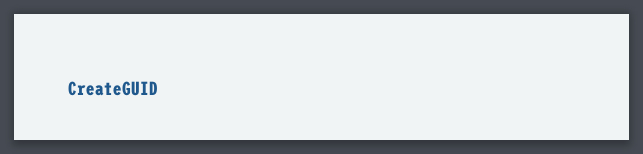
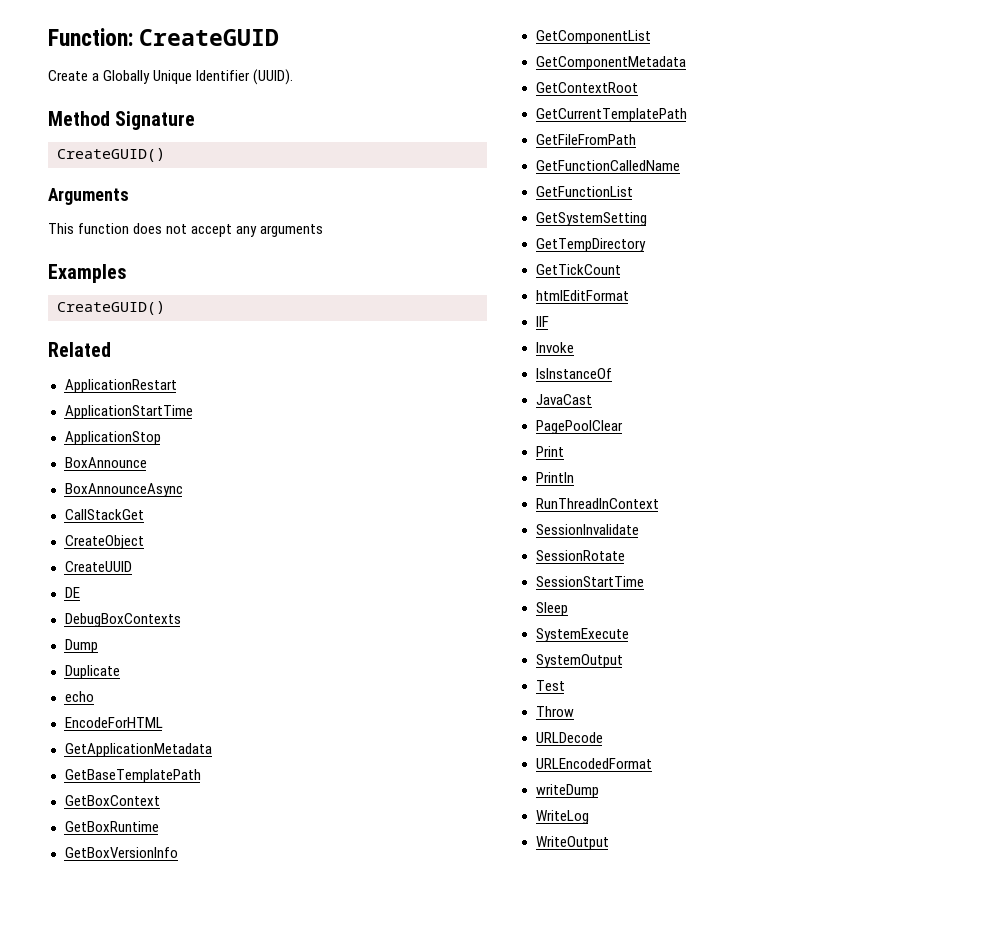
(68, 88) none -> [48,28,133,46] Function:
(158, 88) none -> [48,69,294,85] [48,111,196,130] [57,148,165,162] [48,188,129,205] [48,223,324,237] [48,264,127,283] [57,301,165,315] [48,342,111,357] [64,379,177,393] [64,405,193,419] [64,431,161,445] [64,457,147,468] [64,483,183,497] [64,509,144,520] [64,535,144,549] [64,561,132,572] [64,587,80,598] [64,613,181,627] [64,639,98,653] [64,665,120,679] [64,691,94,702] [64,717,163,728] [64,743,212,757] [64,769,201,783] [64,795,160,806] [64,821,159,832] [64,847,178,858] [535,30,651,44] [535,56,686,70] [535,82,638,93] [535,108,687,122] [535,134,636,145] [535,160,680,171] [535,186,633,197] [535,212,647,226] [535,238,646,252] [535,264,621,275] [535,290,629,301] [535,316,549,327] [535,342,574,353] [535,368,612,379] [535,394,592,405] [535,420,623,434] [535,446,564,457] [535,472,574,483] [535,498,659,509] [535,524,639,535] [535,550,625,561] [535,576,644,587] [535,602,568,616] [535,628,629,642] [535,654,623,668] [535,680,565,691] [535,706,574,717] [535,732,603,743] [535,758,652,769] [535,784,599,798] [535,810,589,824] [535,836,609,850] // Create a Globally Unique Identifier (UUID). // Method Signature // CreateGUID() // Arguments // This function does not accept any arguments // Examples // CreateGUID() // Related // ApplicationRestart // ApplicationStartTime // ApplicationStop // BoxAnnounce // BoxAnnounceAsync // CallStackGet // CreateObject // CreateUUID // DE // DebugBoxContexts // Dump // Duplicate // echo // EncodeForHTML // GetApplicationMetadata // GetBaseTemplatePath // GetBoxContext // GetBoxRuntime // GetBoxVersionInfo // GetComponentList // GetComponentMetadata // GetContextRoot // GetCurrentTemplatePath // GetFileFromPath // GetFunctionCalledName // GetFunctionList // GetSystemSetting // GetTempDirectory // GetTickCount // htmlEditFormat // IIF // Invoke // IsInstanceOf // JavaCast // PagePoolClear // Print // Println // RunThreadInContext // SessionInvalidate // SessionRotate // SessionStartTime // Sleep // SystemExecute // SystemOutput // Test // Throw // URLDecode // URLEncodedFormat // writeDump // WriteLog // WriteOutput

